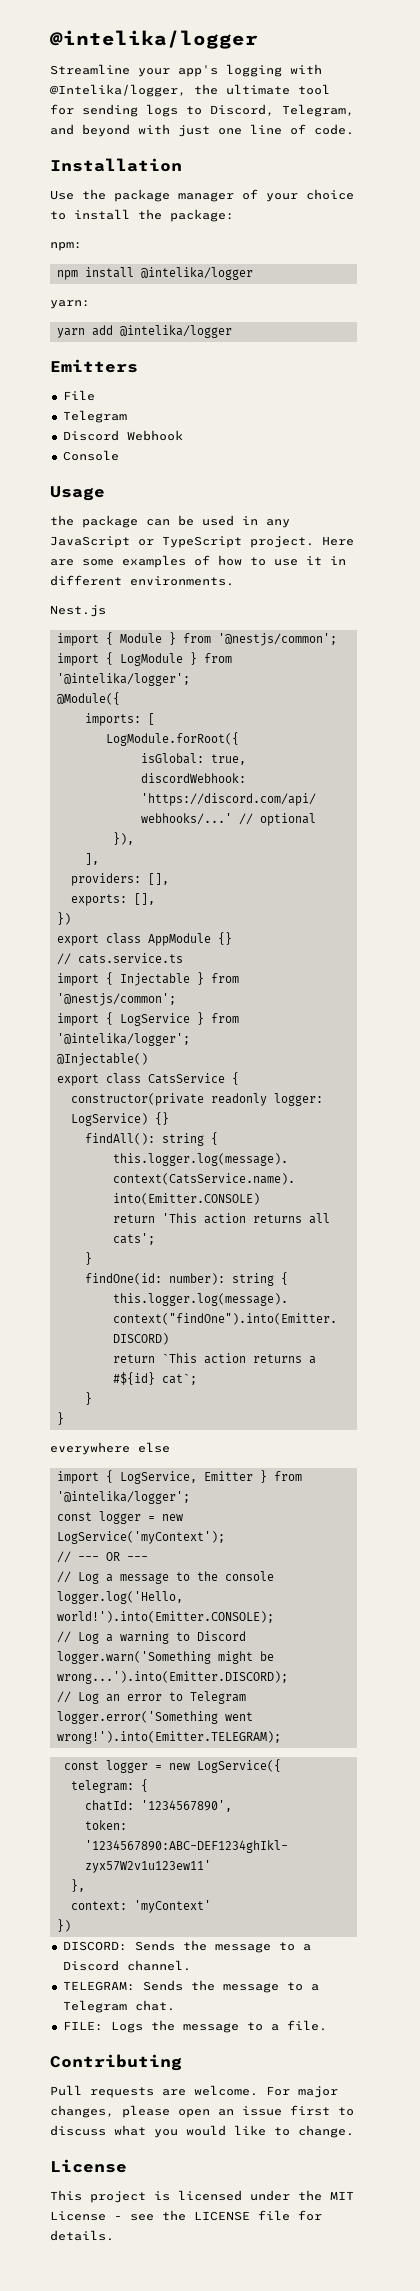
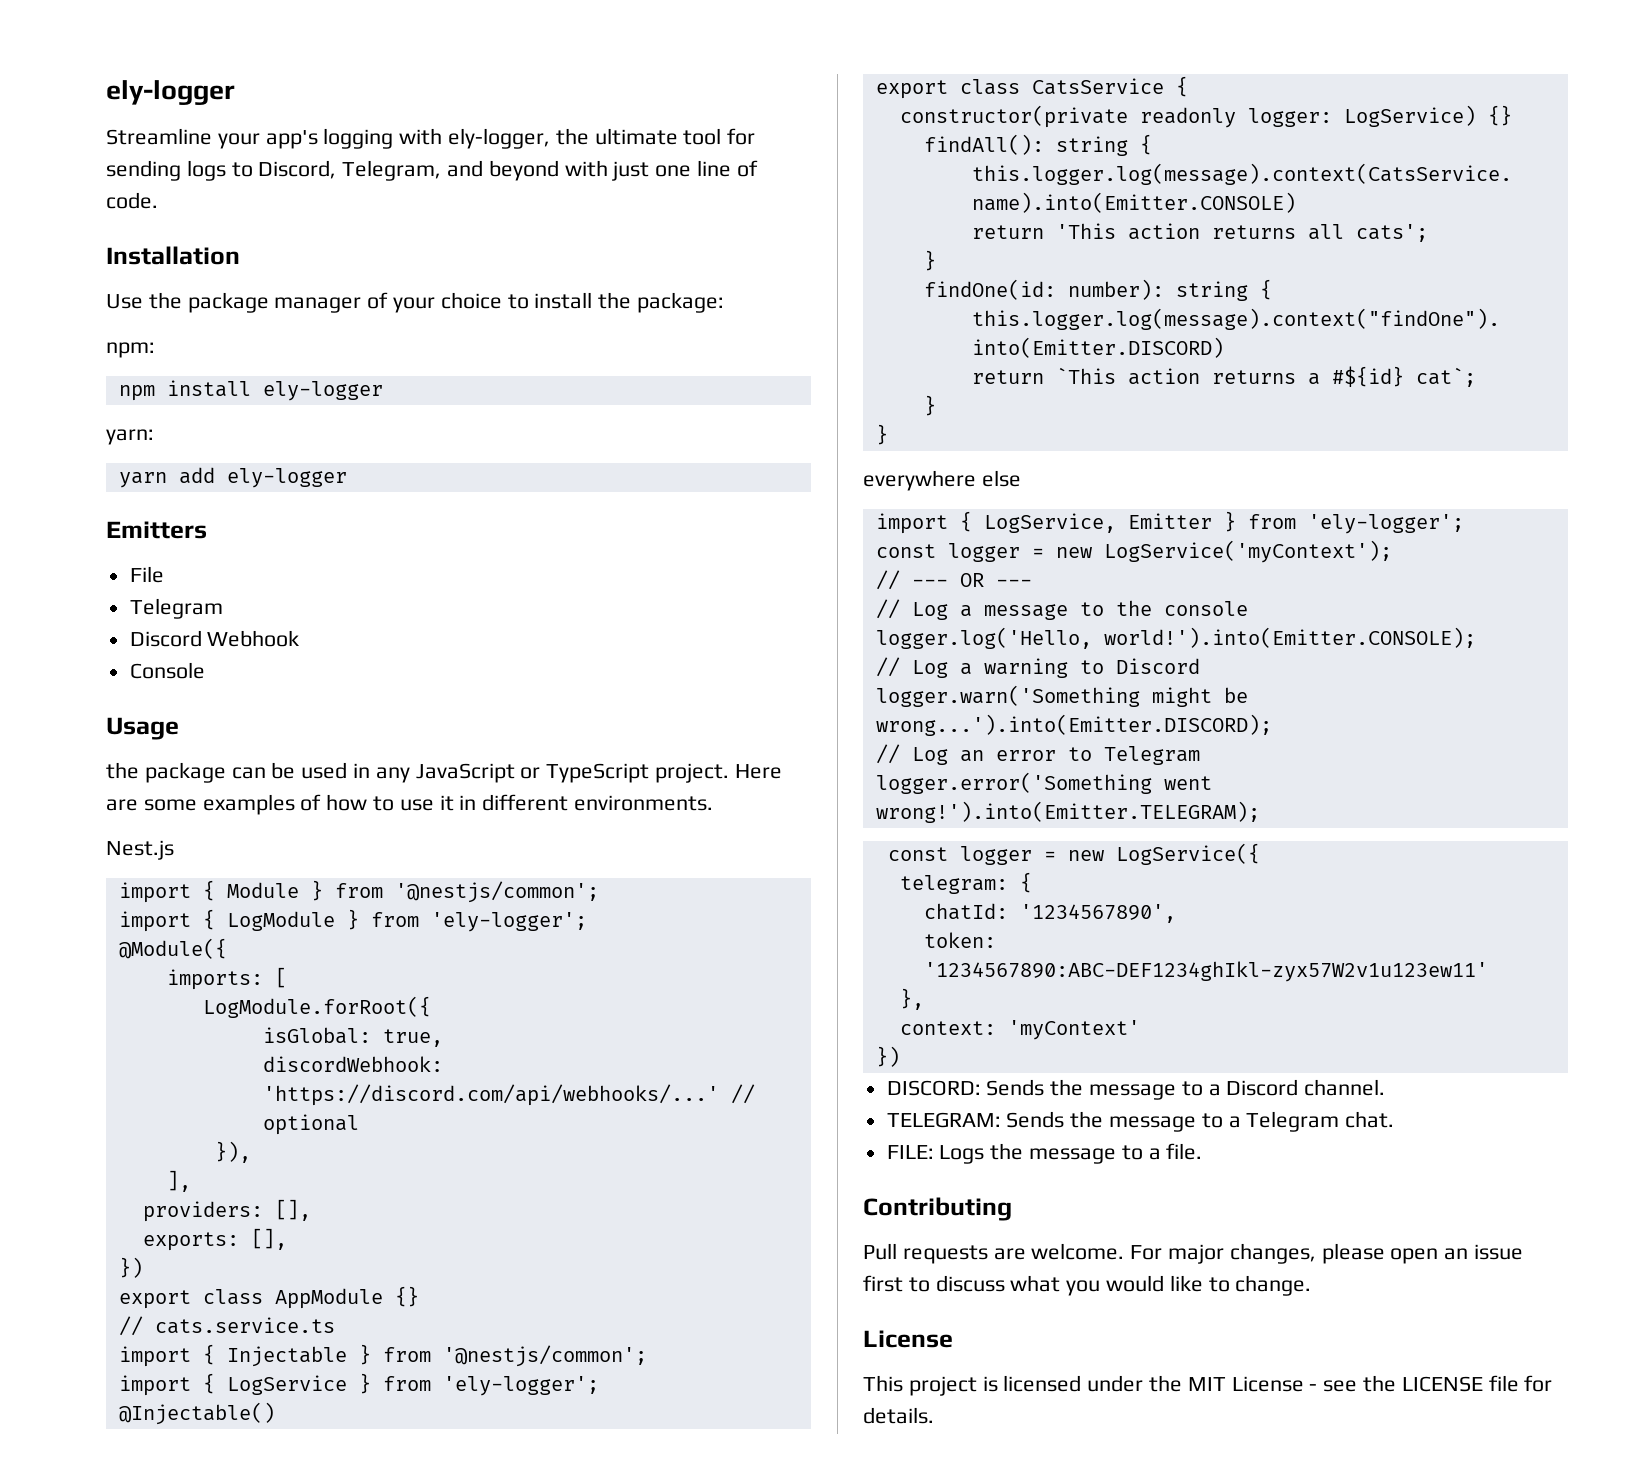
[50,30,258,49] @intelika/logger -> [106,80,235,105] ely-logger
[50,84,186,97] @Intelika/logger, -> [448,128,551,149] ely-logger,
[140,267,253,280] @intelika/logger -> [262,381,383,401] ely-logger
[119,325,232,338] @intelika/logger -> [226,468,347,488] ely-logger
[56,673,190,686] '@intelika/logger'; -> [430,912,587,932] 'ely-logger';
[56,1033,190,1046] '@intelika/logger'; -> [442,1376,599,1396] 'ely-logger';
[56,1491,190,1504] '@intelika/logger'; -> [1307,514,1464,534] 'ely-logger';

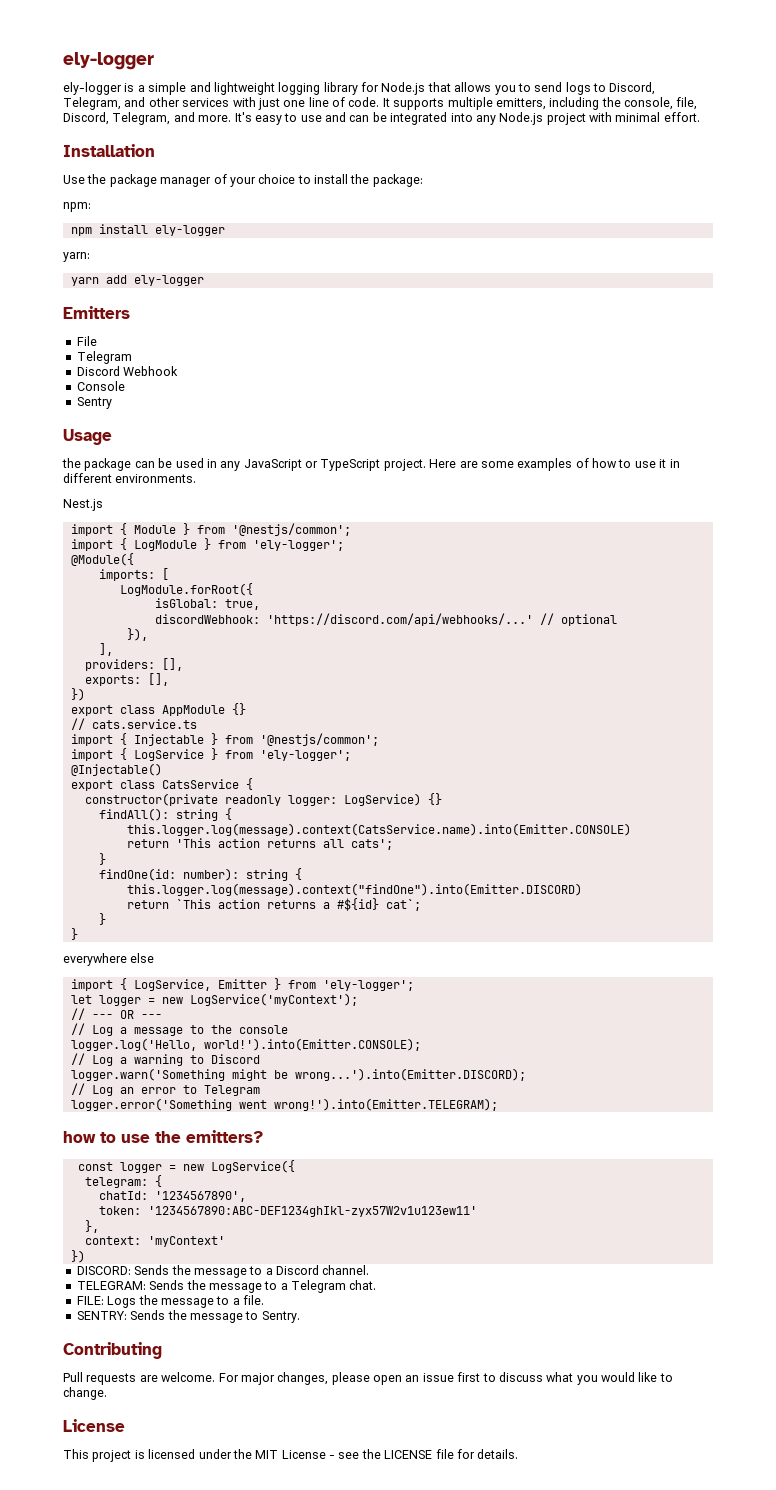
[106,80,235,105] [106,128,756,149] [106,160,181,181] ely-logger // Streamline your app's logging with ely-logger, the ultimate tool for sending -> [63,52,154,70] [63,82,563,95] ely-logger // ely-logger is a simple and lightweight logging library for Node.js that allows you to send
[488,160,559,181] beyond -> [148,97,230,107] other services
(158, 200) none -> [382,97,698,110] [63,112,700,125] It supports multiple emitters, including the console, file, Discord, Telegram, and more. It's easy to use and can be integrated into any Node.js project with minimal effort.
(205, 670) none -> [76,397,112,409] // Sentry
[875,544,936,558] const -> [70,995,92,1004] let
(1260, 812) none -> [63,1130,263,1143] // how to use the emitters?
(1203, 1151) none -> [76,1310,300,1323] // SENTRY: Sends the message to Sentry.

